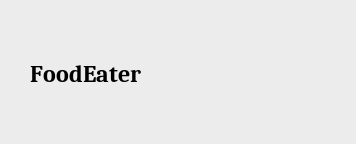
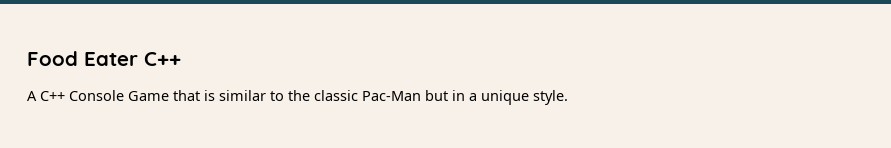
[30,65,141,82] FoodEater -> [27,51,181,66] [27,90,568,105] Food Eater C++ // A C++ Console Game that is similar to the classic Pac-Man but in a unique style.

